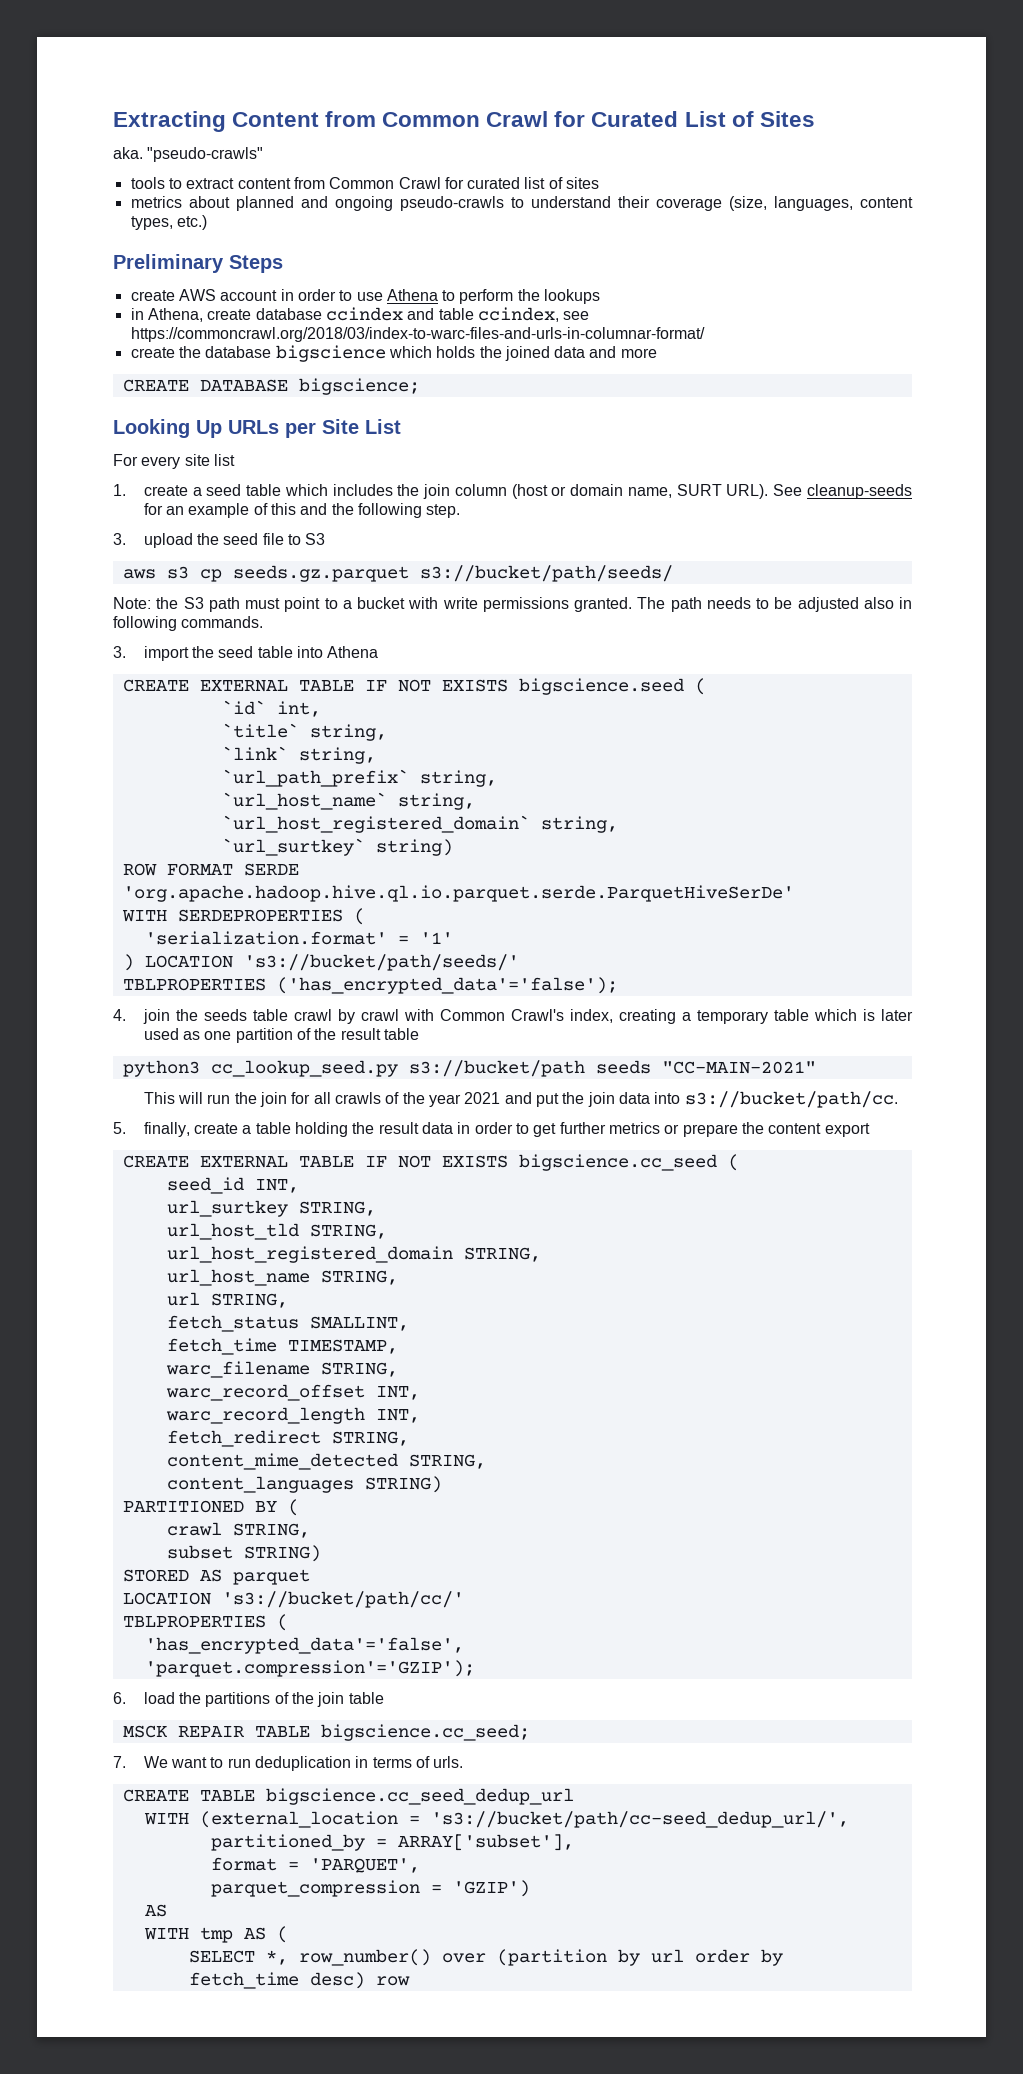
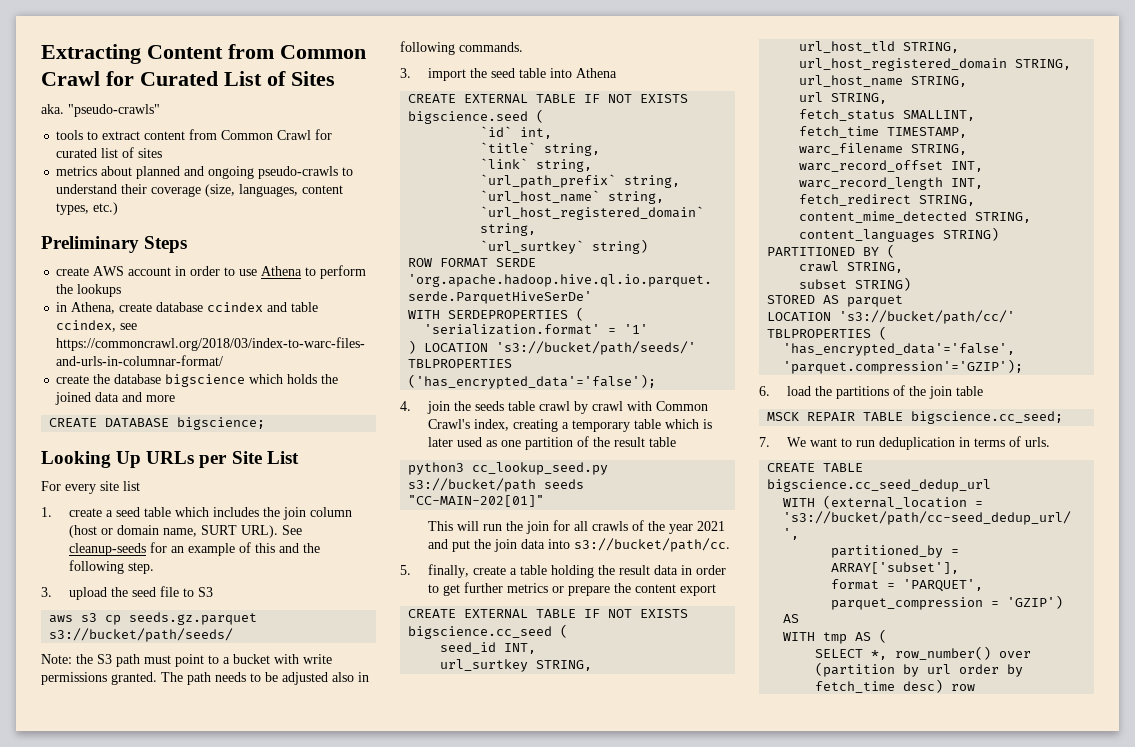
[661,1061,816,1074] "CC-MAIN-2021" -> [408,495,545,507] "CC-MAIN-202[01]"

